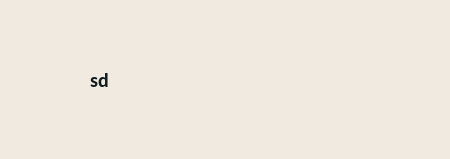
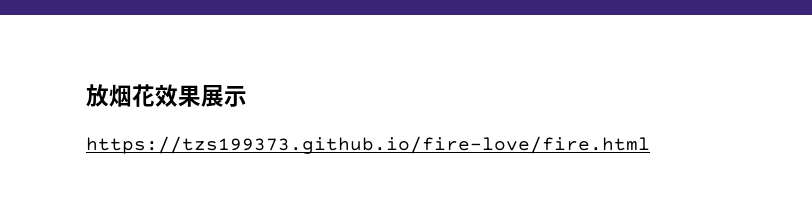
[90,73,109,87] sd -> [86,84,247,107] [86,136,650,154] 放烟花效果展示 // https://tzs199373.github.io/fire-love/fire.html

